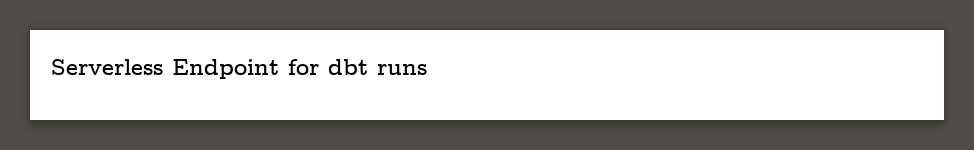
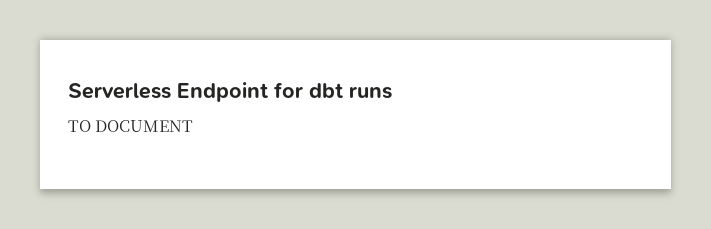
(427, 69) none -> [68,120,194,132] // TO DOCUMENT

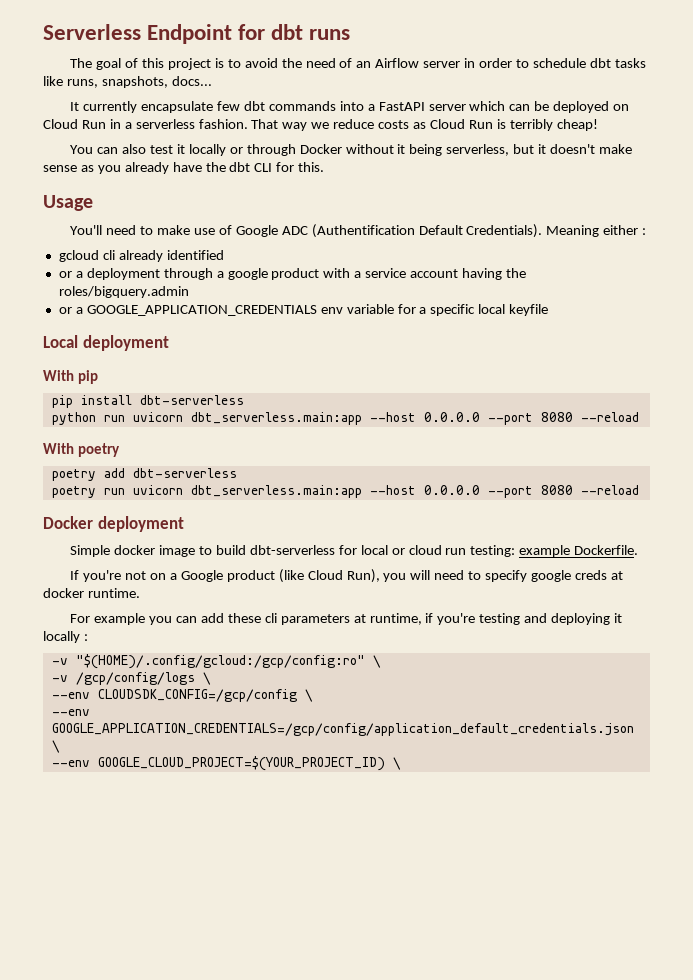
[68,120,194,132] TO DOCUMENT -> [70,58,646,70] [43,76,212,88] [70,101,630,113] [43,119,598,131] [70,144,632,156] [43,162,325,174] [43,195,93,211] [70,224,647,238] [58,250,224,262] [58,268,526,280] [58,286,189,298] [58,304,549,316] [43,335,169,351] [43,370,98,384] [51,395,244,408] [51,412,639,425] [43,443,120,457] [51,468,237,481] [51,485,639,498] [43,516,184,532] [70,545,639,557] [70,569,623,583] [43,588,140,598] [70,613,623,625] [43,631,88,643] [51,654,381,669] [51,672,211,685] [51,689,313,702] [51,709,90,716] [51,723,634,736] [51,740,60,753] [51,756,401,771] The goal of this project is to avoid the need of an Airflow server in order to schedule dbt tasks like runs, snapshots, docs... // It currently encapsulate few dbt commands into a FastAPI server which can be deployed on Cloud Run in a serverless fashion. That way we reduce costs as Cloud Run is terribly cheap! // You can also test it locally or through Docker without it being serverless, but it doesn't make sense as you already have the dbt CLI for this. // Usage // You'll need to make use of Google ADC (Authentification Default Credentials). Meaning either : // gcloud cli already identified // or a deployment through a google product with a service account having the roles/bigquery.admin // or a GOOGLE_APPLICATION_CREDENTIALS env variable for a specific local keyfile // Local deployment // With pip // pip install dbt-serverless // python run uvicorn dbt_serverless.main:app --host 0.0.0.0 --port 8080 --reload // With poetry // poetry add dbt-serverless // poetry run uvicorn dbt_serverless.main:app --host 0.0.0.0 --port 8080 --reload // Docker deployment // Simple docker image to build dbt-serverless for local or cloud run testing: example Dockerfile. // If you're not on a Google product (like Cloud Run), you will need to specify google creds at docker runtime. // For example you can add these cli parameters at runtime, if you're testing and deploying it locally : // -v "$(HOME)/.config/gcloud:/gcp/config:ro" \ // -v /gcp/config/logs \ // --env CLOUDSDK_CONFIG=/gcp/config \ // --env GOOGLE_APPLICATION_CREDENTIALS=/gcp/config/application_default_credentials.json \ // --env GOOGLE_CLOUD_PROJECT=$(YOUR_PROJECT_ID) \

